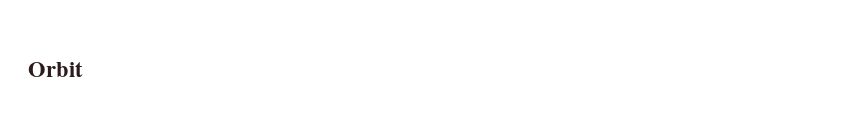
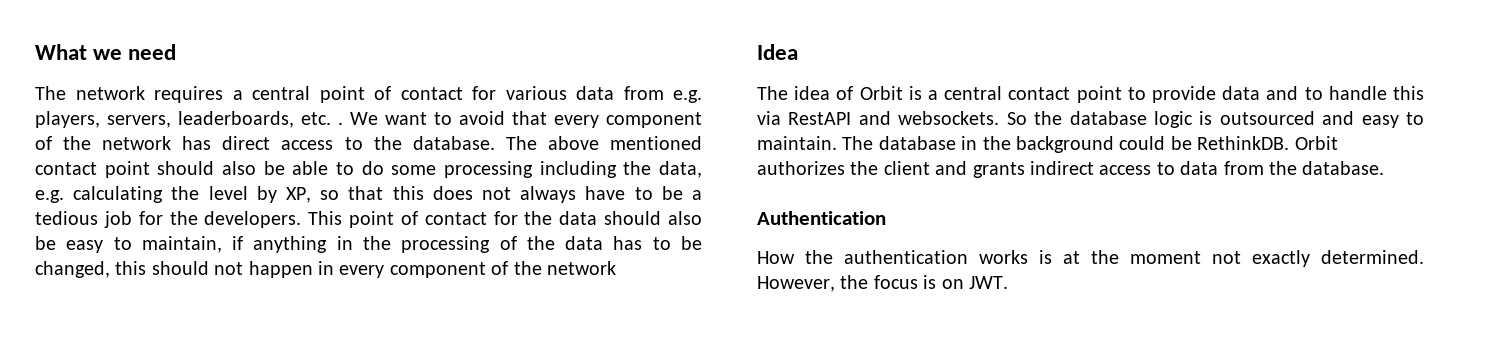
[28,62,83,77] Orbit -> [35,44,177,60] [35,86,702,103] [35,111,702,128] [35,136,703,150] [35,161,702,178] [35,186,703,203] [35,211,702,228] [35,236,703,253] [35,261,616,278] [757,44,798,60] [757,86,1424,103] [757,111,1424,128] [757,136,1338,153] [757,161,1385,178] [757,211,886,225] [757,250,1424,267] [757,275,1008,292] What we need // The network requires a central point of contact for various data from e.g. players, servers, leaderboards, etc. . We want to avoid that every component of the network has direct access to the database. The above mentioned contact point should also be able to do some processing including the data, e.g. calculating the level by XP, so that this does not always have to be a tedious job for the developers. This point of contact for the data should also be easy to maintain, if anything in the processing of the data has to be changed, this should not happen in every component of the network // Idea // The idea of Orbit is a central contact point to provide data and to handle this via RestAPI and websockets. So the database logic is outsourced and easy to maintain. The database in the background could be RethinkDB. Orbit authorizes the client and grants indirect access to data from the database. // Authentication // How the authentication works is at the moment not exactly determined. However, the focus is on JWT.

